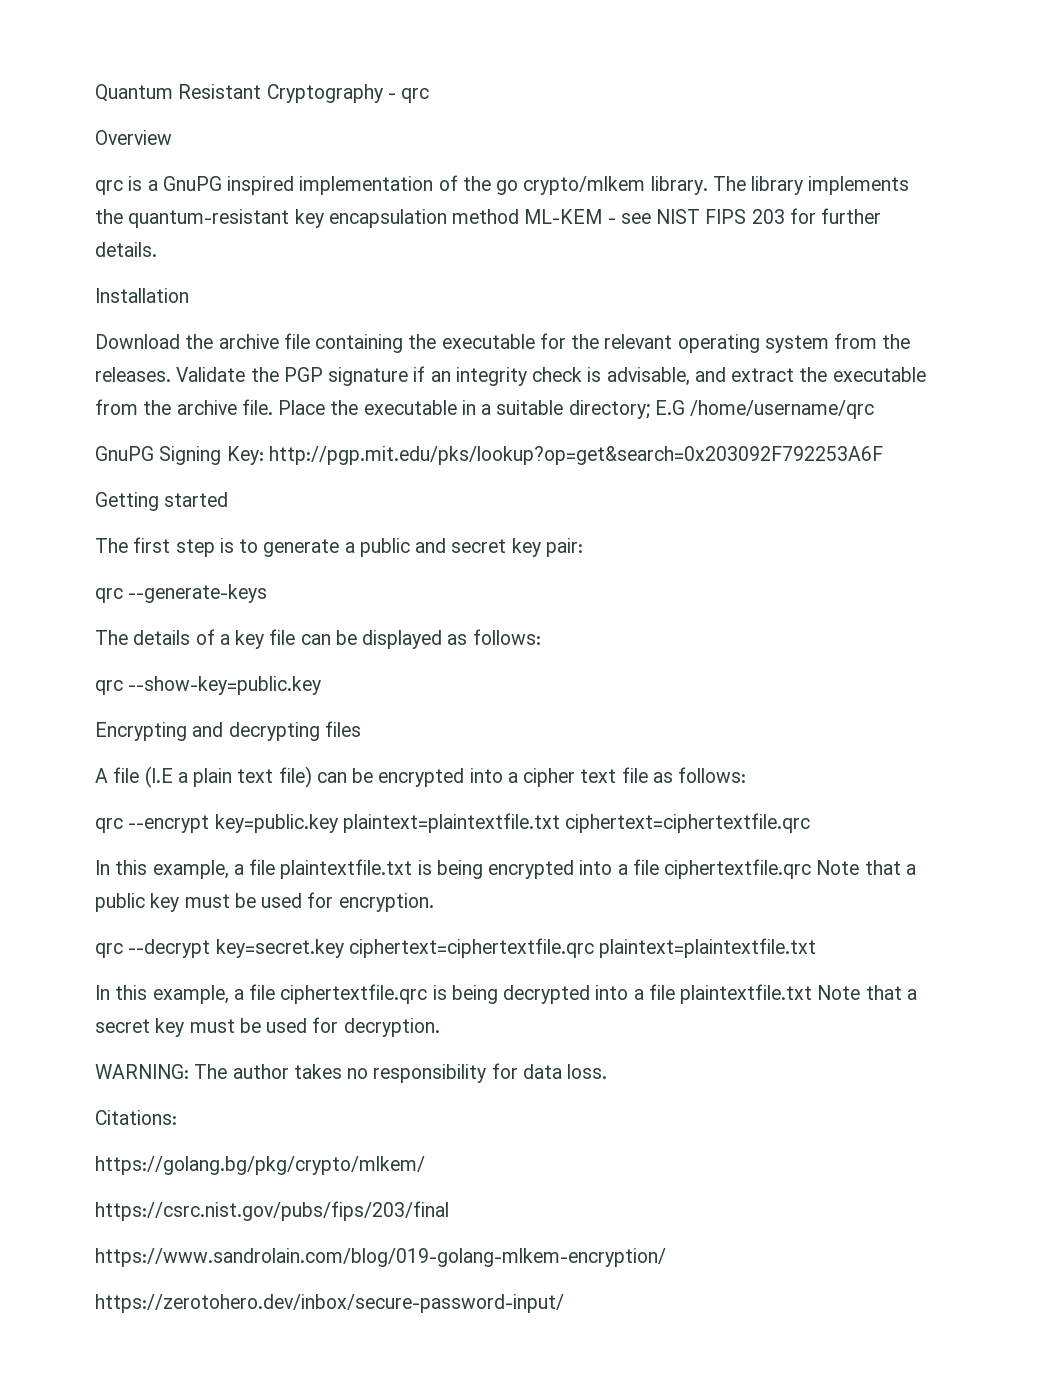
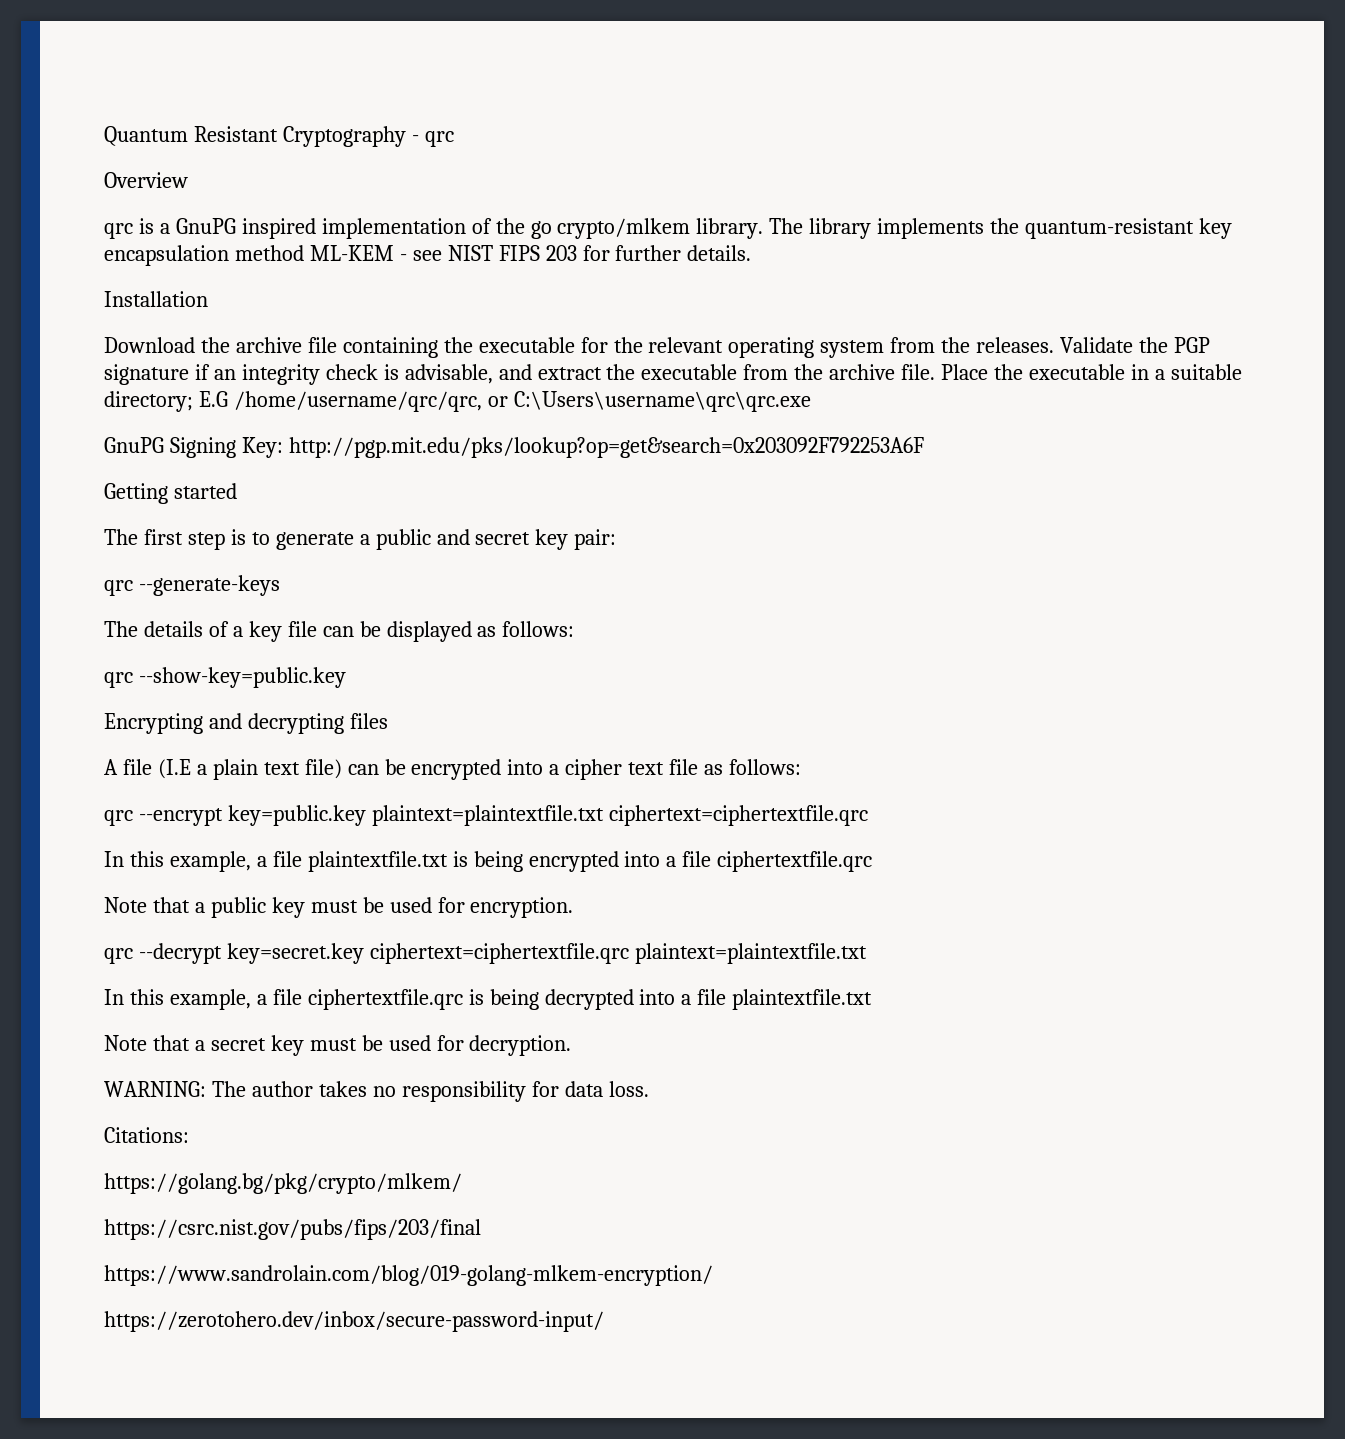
[690,400,875,419] /home/username/qrc -> [233,391,811,412] /home/username/qrc/qrc, or C:\Users\username\qrc\qrc.exe
(812, 869) none -> (873, 861) //
(813, 994) none -> (873, 999) //

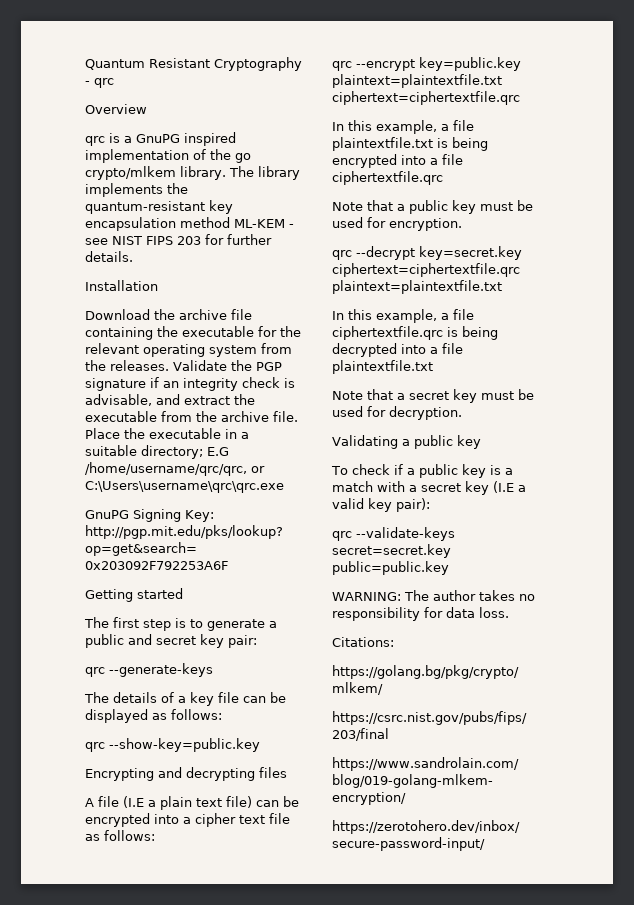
(572, 1045) none -> [332,435,481,449] [331,464,513,478] [332,481,526,495] [332,498,430,512] [332,527,455,541] [332,544,451,558] [332,561,449,575] // Validating a public key // To check if a public key is a match with a secret key (I.E a valid key pair): // qrc --validate-keys secret=secret.key public=public.key

